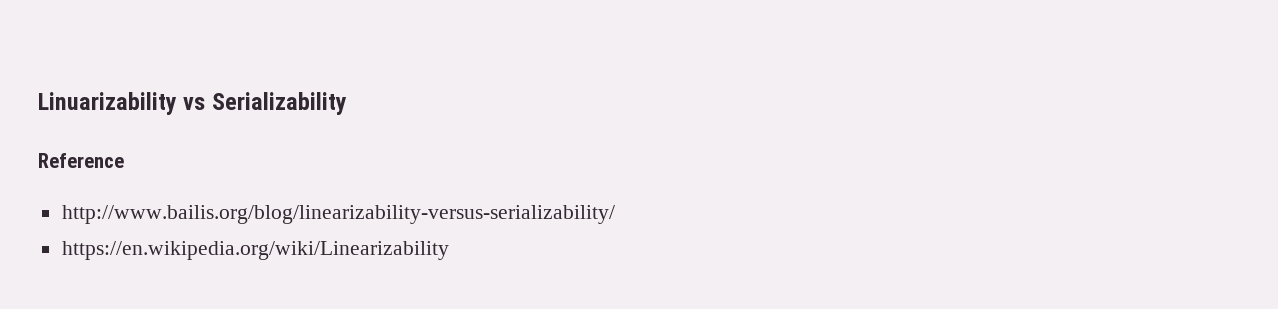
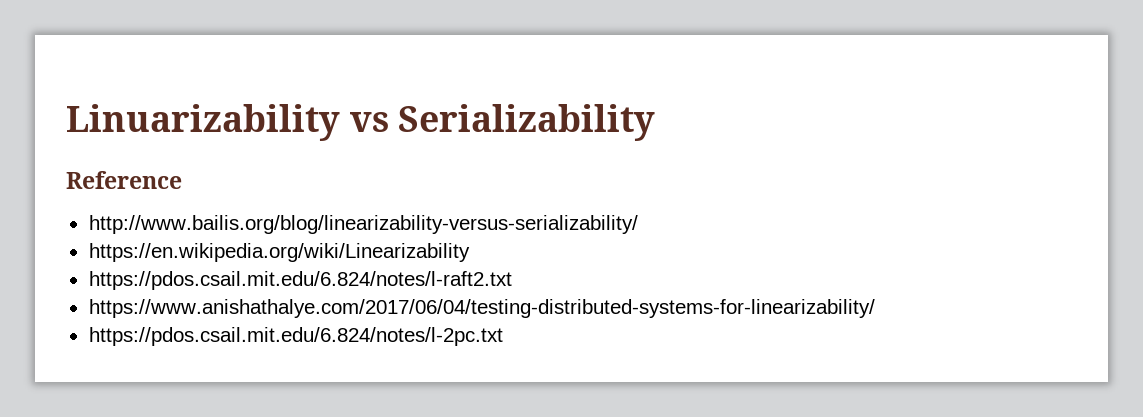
(449, 250) none -> [88,271,512,290] [88,299,875,318] [88,327,503,346] // https://pdos.csail.mit.edu/6.824/notes/l-raft2.txt // https://www.anishathalye.com/2017/06/04/testing-distributed-systems-for-linearizability/ // https://pdos.csail.mit.edu/6.824/notes/l-2pc.txt

